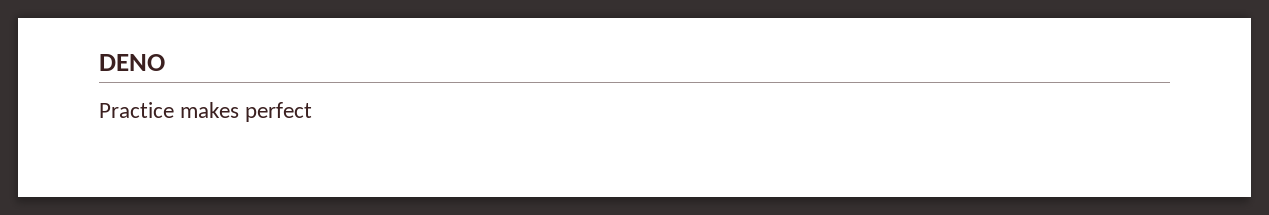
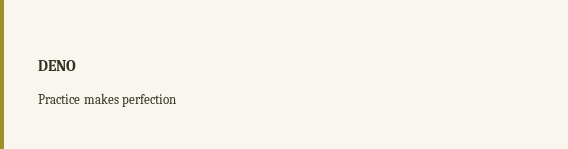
[245,102,313,122] perfect -> [122,94,177,107] perfection

